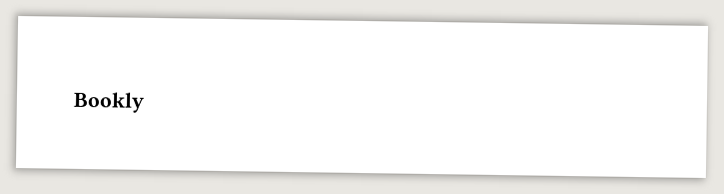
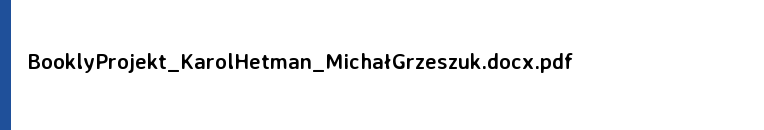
[73,91,145,113] Bookly -> [28,53,573,73] BooklyProjekt_KarolHetman_MichałGrzeszuk.docx.pdf

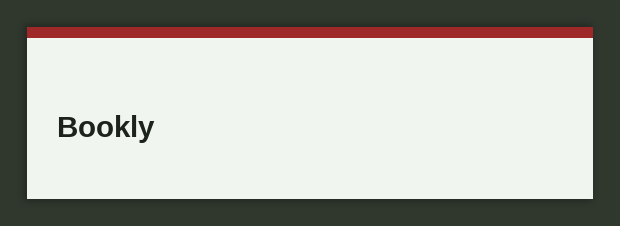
[28,53,573,73] BooklyProjekt_KarolHetman_MichałGrzeszuk.docx.pdf -> [57,115,155,143] Bookly

